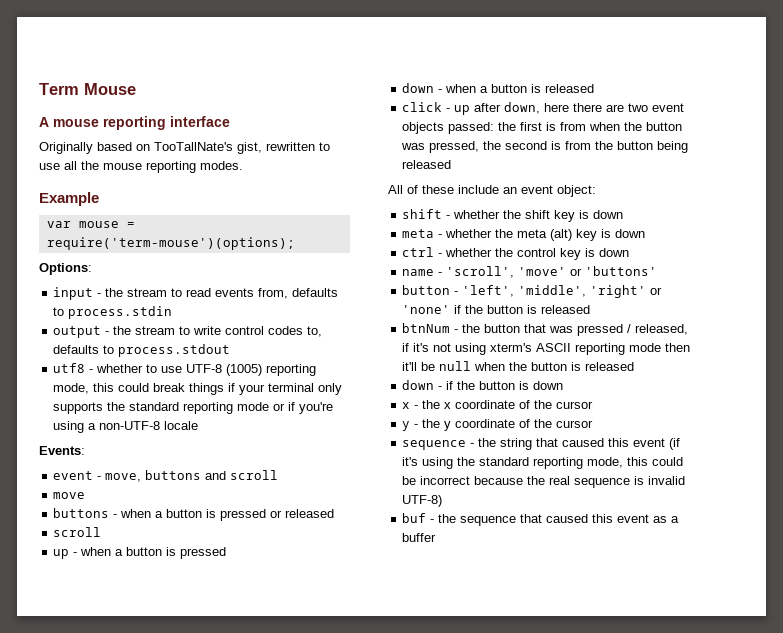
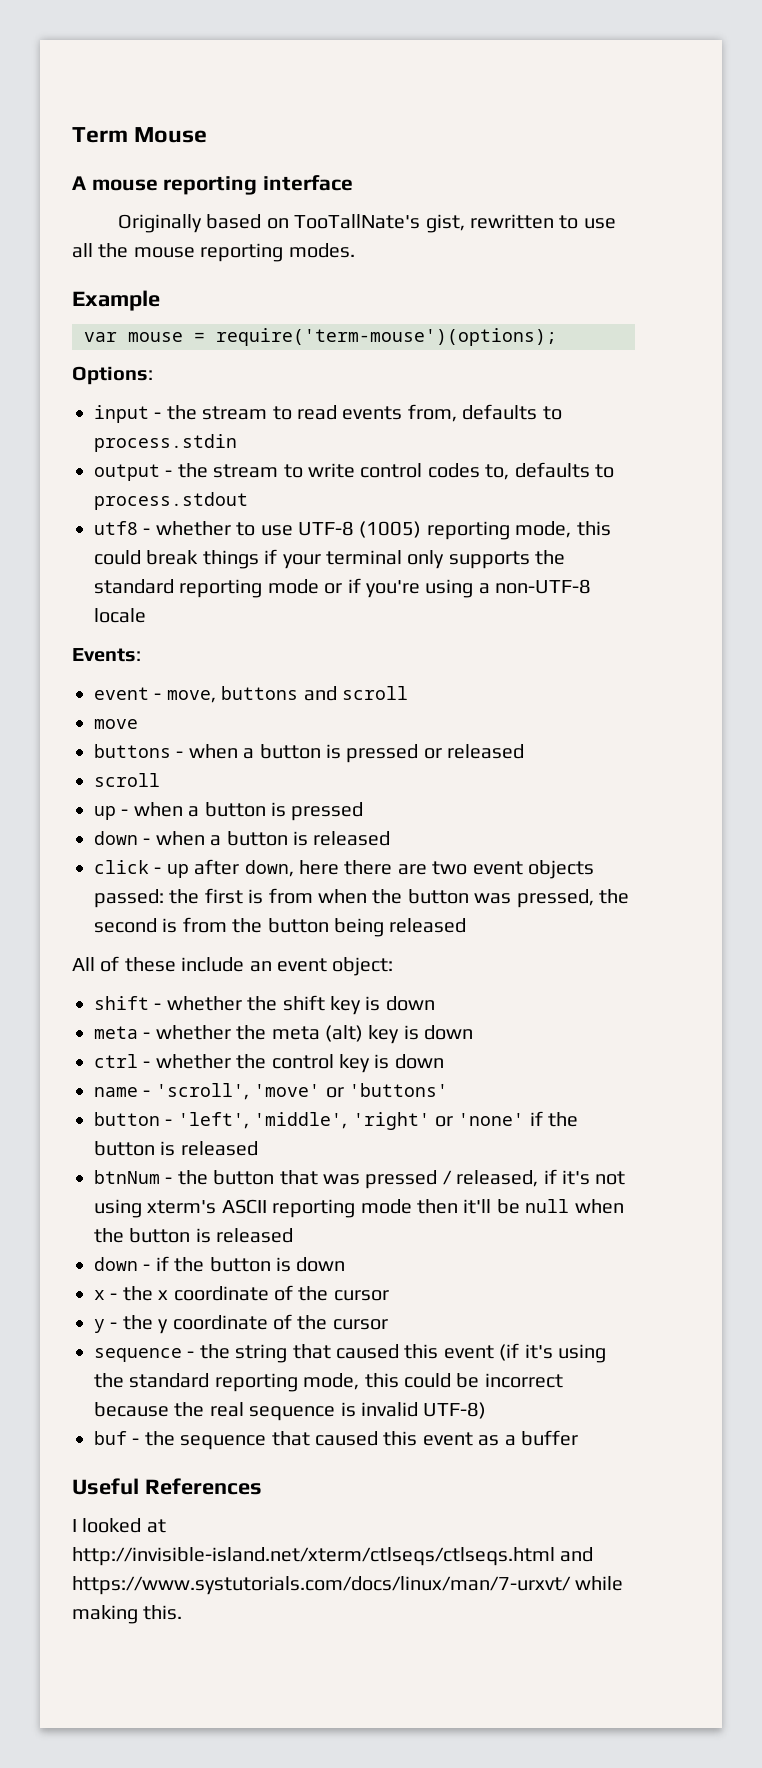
(437, 537) none -> [72,1478,262,1495] [72,1518,166,1533] [72,1547,594,1566] [72,1576,624,1595] [72,1605,183,1624] // Useful References // I looked at http://invisible-island.net/xterm/ctlseqs/ctlseqs.html and https://www.systutorials.com/docs/linux/man/7-urxvt/ while making this.

